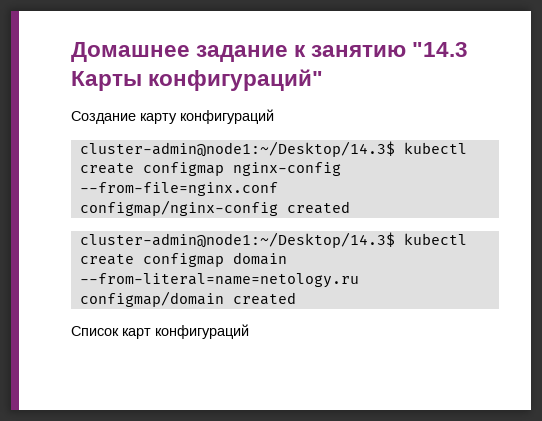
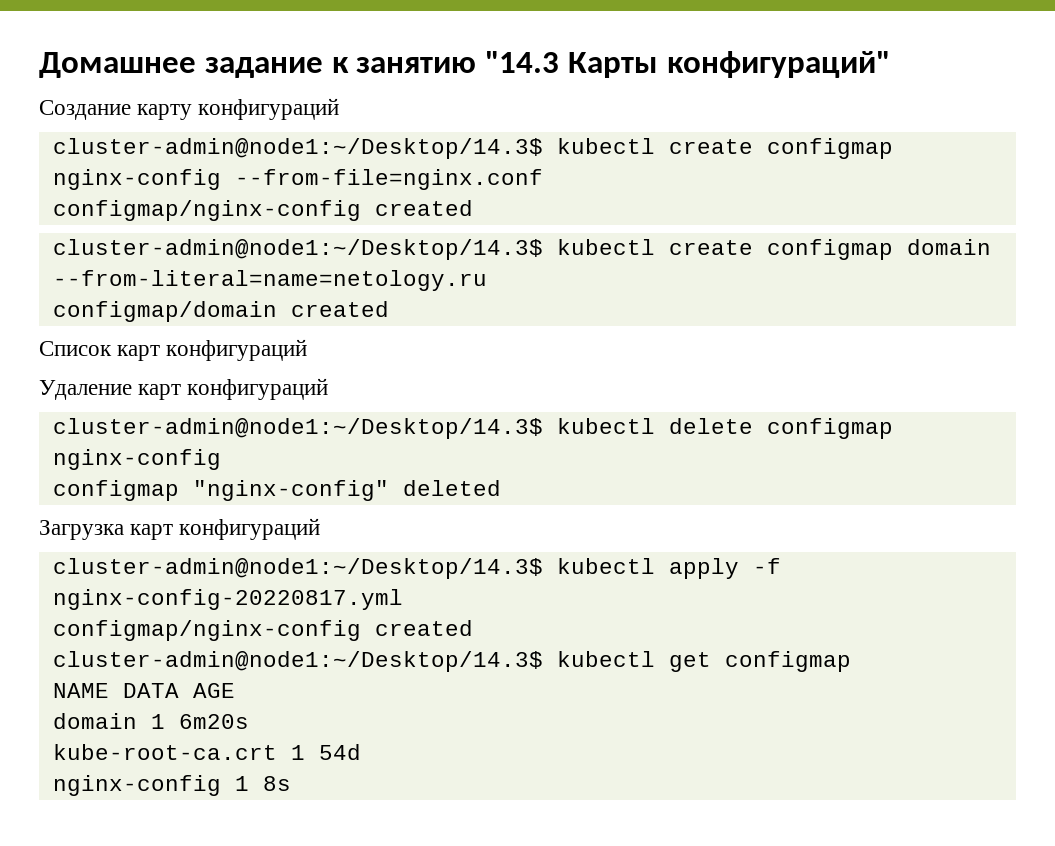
(249, 331) none -> [39,378,329,400] [52,418,893,439] [52,449,221,470] [52,480,501,501] [39,518,321,540] [52,558,781,579] [52,589,403,610] [52,620,473,641] [52,651,851,672] [52,683,235,698] [52,713,249,729] [52,744,361,760] [52,775,291,796] // Удаление карт конфигураций // cluster-admin@node1:~/Desktop/14.3$ kubectl delete configmap nginx-config // configmap "nginx-config" deleted // Загрузка карт конфигураций // cluster-admin@node1:~/Desktop/14.3$ kubectl apply -f nginx-config-20220817.yml // configmap/nginx-config created // cluster-admin@node1:~/Desktop/14.3$ kubectl get configmap // NAME DATA AGE // domain 1 6m20s // kube-root-ca.crt 1 54d // nginx-config 1 8s

